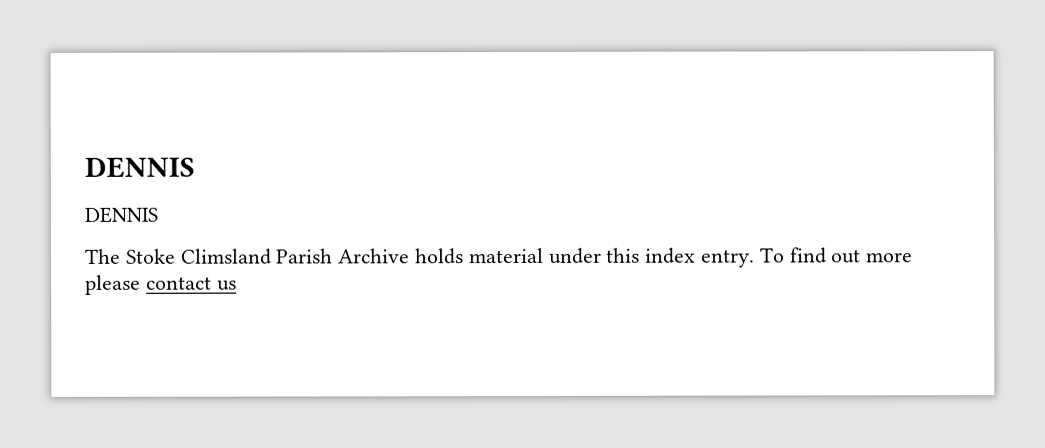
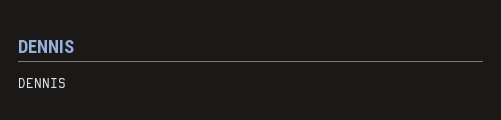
[85,247,914,268] [85,274,237,295] // The Stoke Climsland Parish Archive holds material under this index entry. To find out more please contact us -> (66, 83) none

